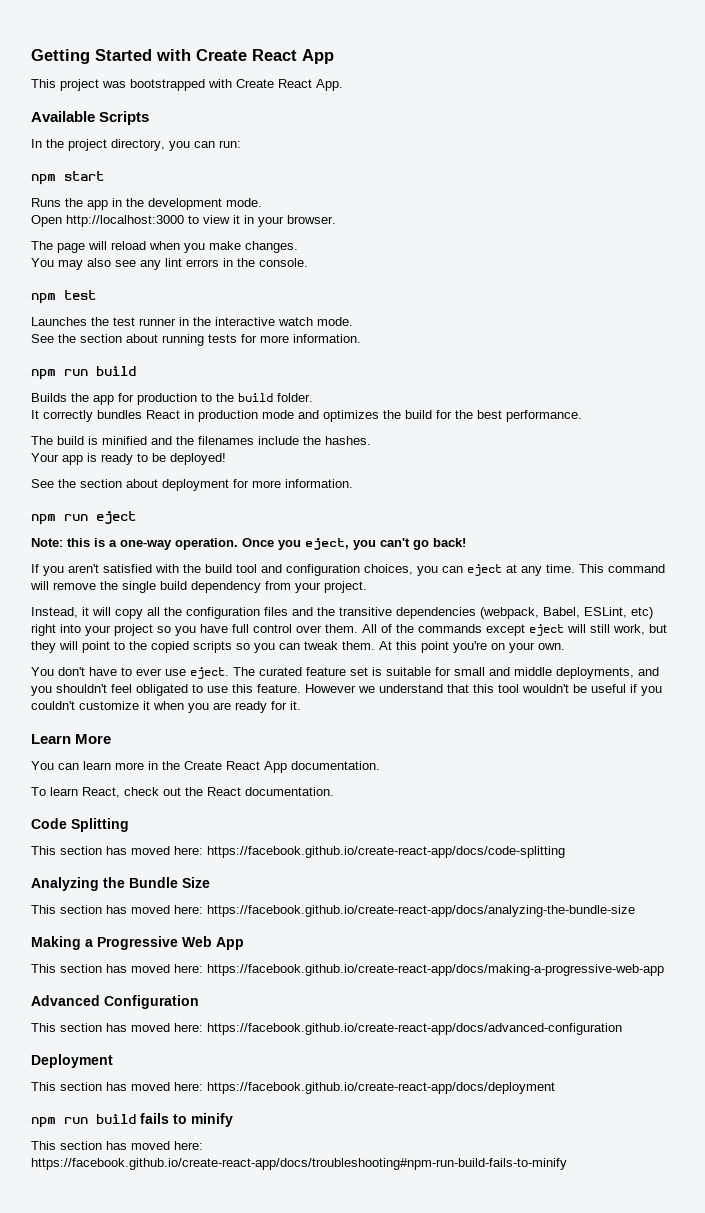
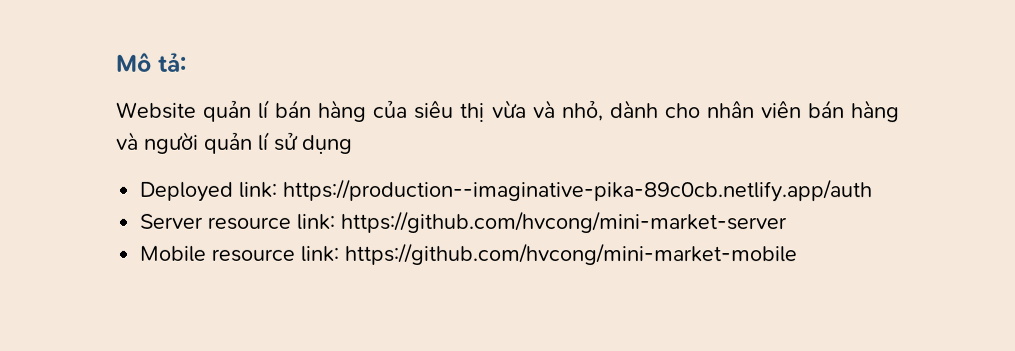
[31,49,334,64] [31,79,343,91] [31,111,150,125] [31,139,241,151] [31,171,104,185] [31,198,262,210] [31,215,336,227] [31,241,298,253] [31,258,308,270] [31,290,96,304] [31,317,353,326] [31,334,361,346] [31,366,136,380] [31,393,313,405] [31,410,582,422] [31,436,371,445] [31,453,226,465] [31,479,353,491] [31,511,136,525] [31,538,466,550] [31,564,665,576] [30,581,367,593] [31,607,653,619] [31,624,667,636] [31,641,565,653] [31,667,659,679] [31,684,662,696] [31,701,301,713] [31,734,112,744] [31,761,380,773] [31,787,334,798] [31,818,129,832] [31,846,565,858] [31,877,210,891] [31,905,635,917] [31,936,244,950] [31,964,664,976] [31,995,199,1009] [31,1023,622,1035] [31,1054,113,1068] [31,1082,555,1094] [31,1113,233,1128] [31,1141,203,1150] [31,1158,567,1170] Getting Started with Create React App // This project was bootstrapped with Create React App. // Available Scripts // In the project directory, you can run: // npm start // Runs the app in the development mode. // Open http://localhost:3000 to view it in your browser. // The page will reload when you make changes. // You may also see any lint errors in the console. // npm test // Launches the test runner in the interactive watch mode. // See the section about running tests for more information. // npm run build // Builds the app for production to the build folder. // It correctly bundles React in production mode and optimizes the build for the best performance. // The build is minified and the filenames include the hashes. // Your app is ready to be deployed! // See the section about deployment for more information. // npm run eject // Note: this is a one-way operation. Once you eject, you can't go back! // If you aren't satisfied with the build tool and configuration choices, you can eject at any time. This command will remove the single build dependency from your project. // Instead, it will copy all the configuration files and the transitive dependencies (webpack, Babel, ESLint, etc) right into your project so you have full control over them. All of the commands except eject will still work, but they will point to the copied scripts so you can tweak them. At this point you're on your own. // You don't have to ever use eject. The curated feature set is suitable for small and middle deployments, and you shouldn't feel obligated to use this feature. However we understand that this tool wouldn't be useful if you couldn't customize it when you are ready for it. // Learn More // You can learn more in the Create React App documentation. // To learn React, check out the React documentation. // Code Splitting // This section has moved here: https://facebook.github.io/create-react-app/docs/code-splitting // Analyzing the Bundle Size // This section has moved here: https://facebook.github.io/create-react-app/docs/analyzing-the-bundle-size // Making a Progressive Web App // This section has moved here: https://facebook.github.io/create-react-app/docs/making-a-progressive-web-app // Advanced Configuration // This section has moved here: https://facebook.github.io/create-react-app/docs/advanced-configuration // Deployment // This section has moved here: https://facebook.github.io/create-react-app/docs/deployment // npm run build fails to minify // This section has moved here: https://facebook.github.io/create-react-app/docs/troubleshooting#npm-run-build-fails-to-minify -> [116,52,187,72] [116,99,900,123] [116,131,353,154] [139,178,873,203] [139,210,788,234] [139,242,798,266] Mô tả: // Website quản lí bán hàng của siêu thị vừa và nhỏ, dành cho nhân viên bán hàng và người quản lí sử dụng // Deployed link: https://production--imaginative-pika-89c0cb.netlify.app/auth // Server resource link: https://github.com/hvcong/mini-market-server // Mobile resource link: https://github.com/hvcong/mini-market-mobile

